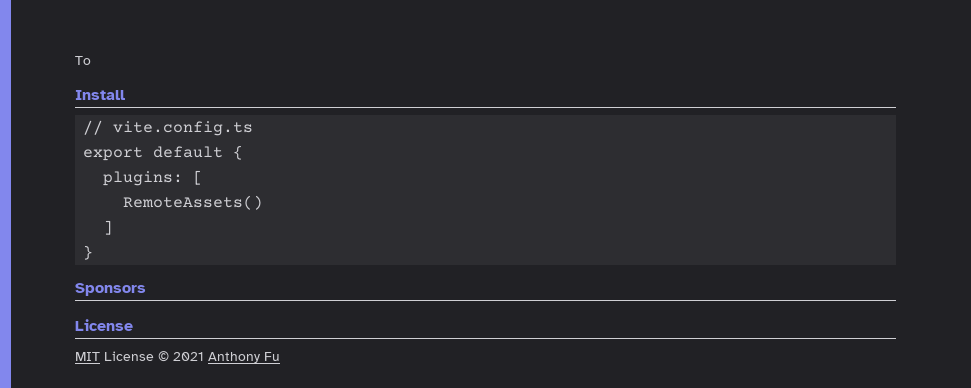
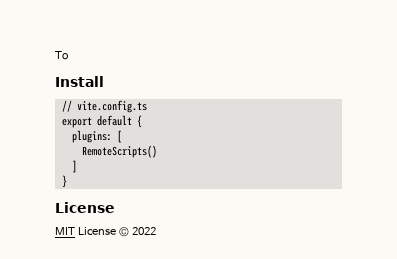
[123,195,264,210] RemoteAssets() -> [81,145,157,158] RemoteScripts()
[75,283,146,296] // Sponsors -> (67, 181) none
[173,352,280,363] 2021 Anthony Fu -> [131,227,156,235] 2022

